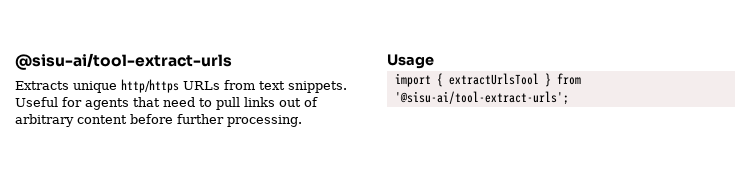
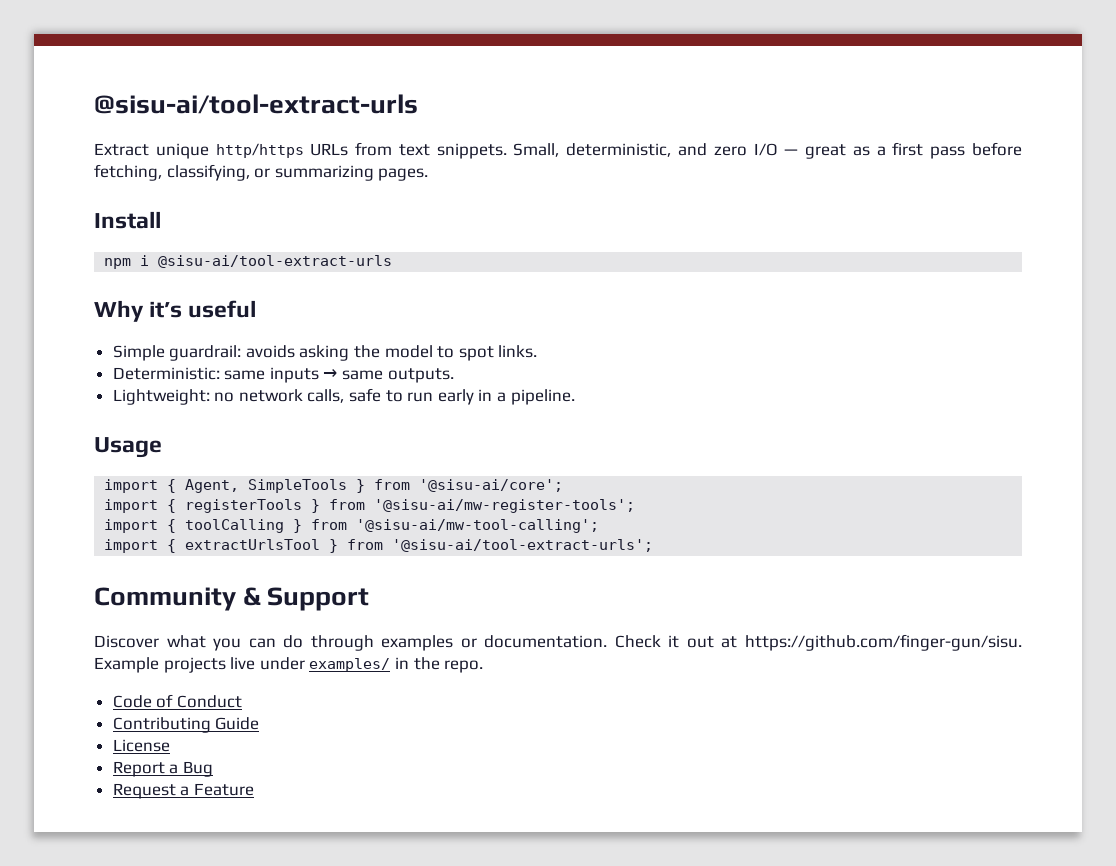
[15,53,232,70] [15,81,69,90] @sisu-ai/tool-extract-urls // Extracts -> [94,94,418,114] [94,143,149,156] @sisu-ai/tool-extract-urls // Extract
[15,97,318,110] [15,114,302,127] [387,54,434,69] Useful for agents that need to pull links out of arbitrary content before further processing. // Usage -> [513,142,1023,159] [94,164,429,181] [94,211,161,229] [104,255,393,269] [94,300,257,322] [112,345,538,361] [112,367,454,383] [112,388,575,405] [94,437,162,458] [104,479,564,493] [104,499,636,513] [104,519,600,533] Small, deterministic, and zero I/O — great as a first pass before fetching, classifying, or summarizing pages. // Install // npm i @sisu-ai/tool-extract-urls // Why it’s useful // Simple guardrail: avoids asking the model to spot links. // Deterministic: same inputs → same outputs. // Lightweight: no network calls, safe to run early in a pipeline. // Usage // import { Agent, SimpleTools } from '@sisu-ai/core'; // import { registerTools } from '@sisu-ai/mw-register-tools'; // import { toolCalling } from '@sisu-ai/mw-tool-calling';
(569, 98) none -> [94,587,370,611] [94,634,1023,651] [94,657,484,673] [112,694,242,708] [112,717,260,733] [112,739,170,752] [112,761,213,777] [112,783,254,799] // Community & Support // Discover what you can do through examples or documentation. Check it out at https://github.com/finger-gun/sisu. Example projects live under examples/ in the repo. // Code of Conduct // Contributing Guide // License // Report a Bug // Request a Feature

